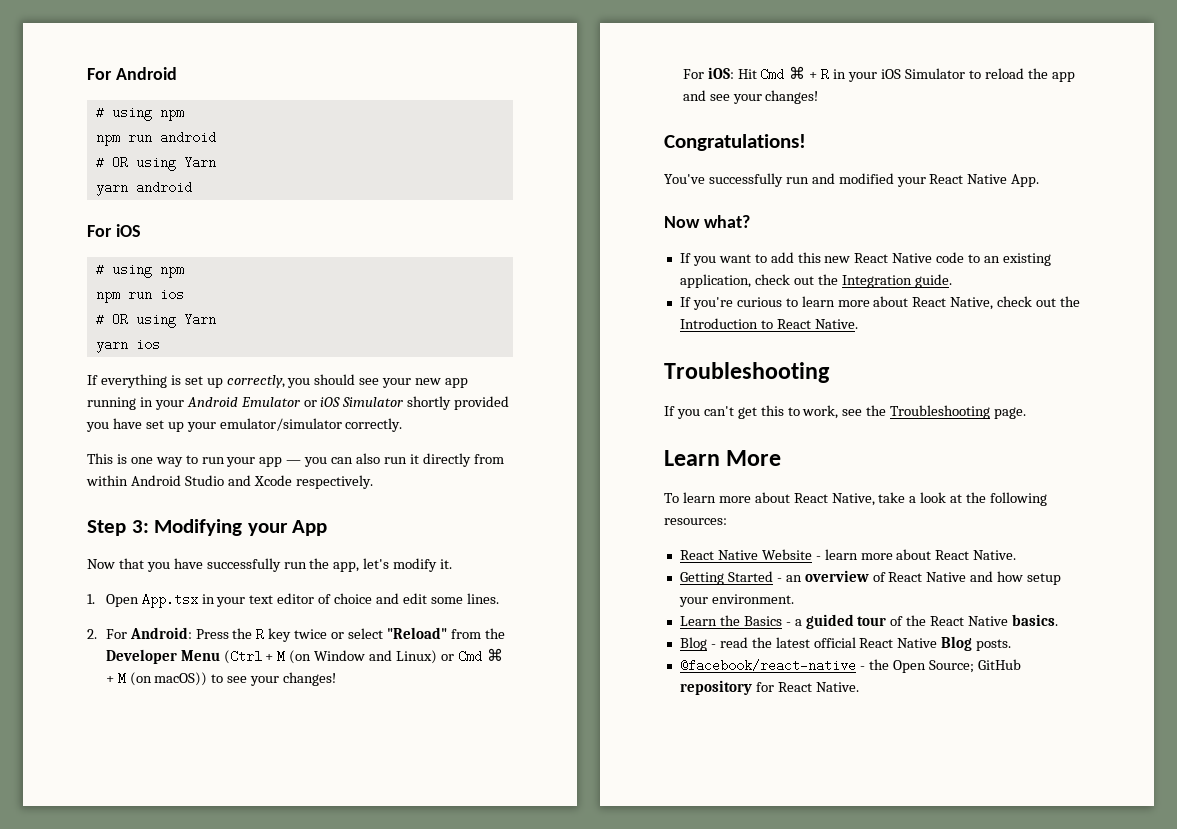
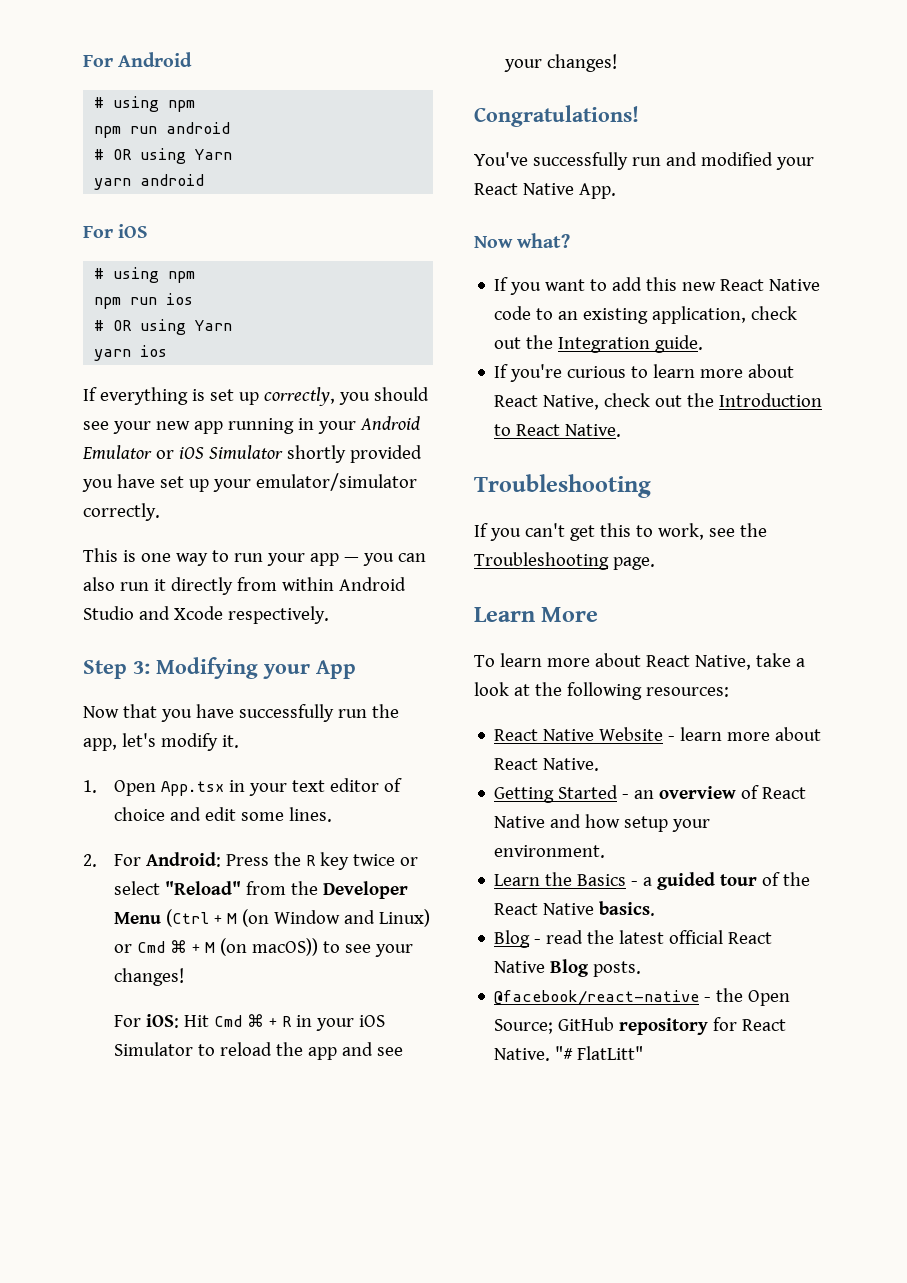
(859, 687) none -> [555,1046,644,1060] "# FlatLitt"

